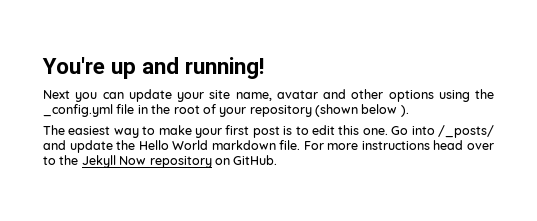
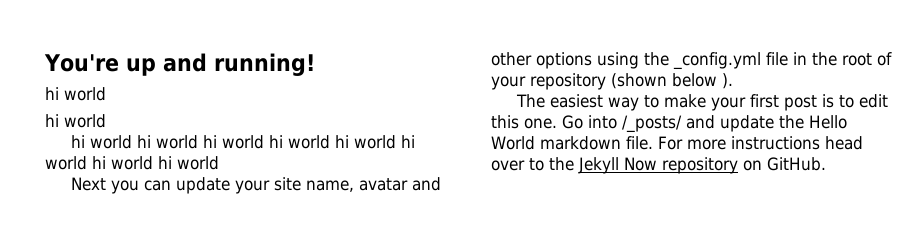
(265, 68) none -> [45,87,106,101] [45,114,106,128] [70,135,415,149] [45,156,219,170] // hi world // hi world // hi world hi world hi world hi world hi world hi world hi world hi world

